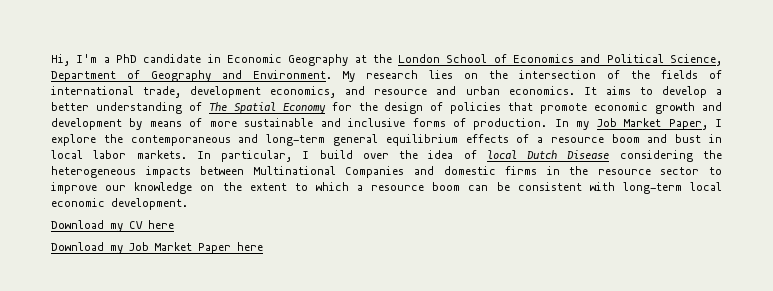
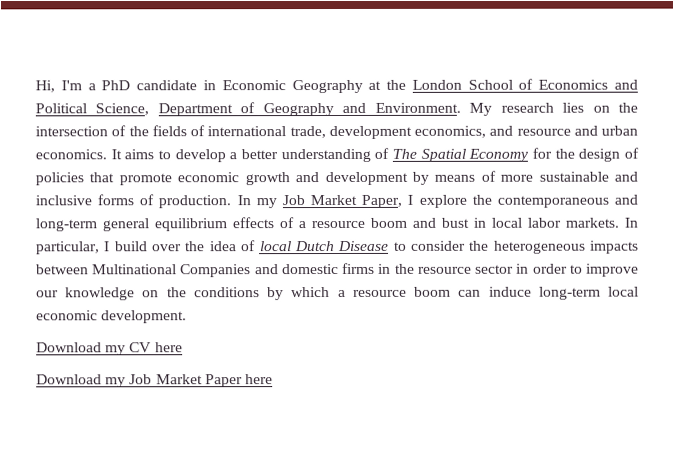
[619,150,693,162] considering -> [393,240,466,251] to consider
(700, 171) none -> [516,263,568,274] in order
[249,183,308,191] extent to -> [193,287,285,301] conditions by
[496,182,615,191] be consistent with -> [488,286,532,297] induce

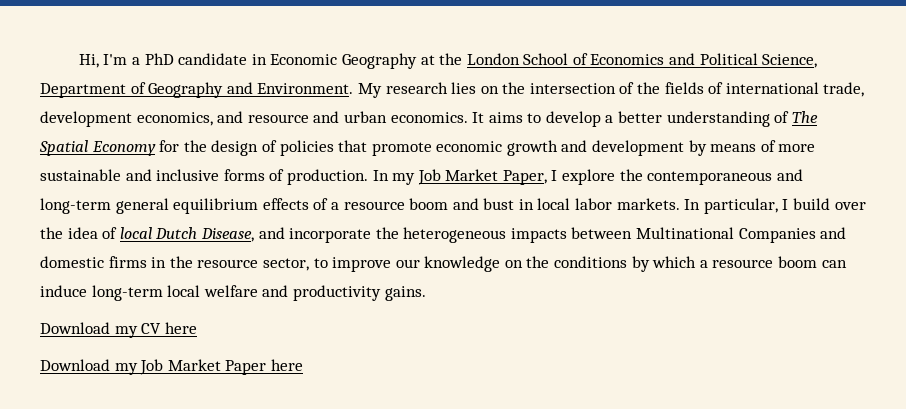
[338,240,466,251] Disease to consider -> [200,227,372,243] Disease, and incorporate
[475,263,568,274] sector in order -> [262,258,309,271] sector,
[36,310,188,324] economic development. -> [203,285,426,301] welfare and productivity gains.

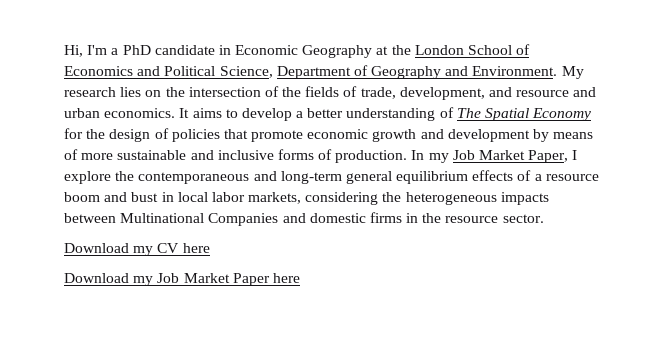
[725,82,865,97] [40,111,213,127] international trade, development economics, -> [360,87,485,100] trade, development,
[616,198,866,214] [40,227,372,243] markets. In particular, I build over the idea of local Dutch Disease, and incorporate -> [248,192,379,205] markets, considering
[262,256,847,272] [40,285,426,301] sector, to improve our knowledge on the conditions by which a resource boom can induce long-term local welfare and productivity gains. -> [502,214,544,223] sector.

